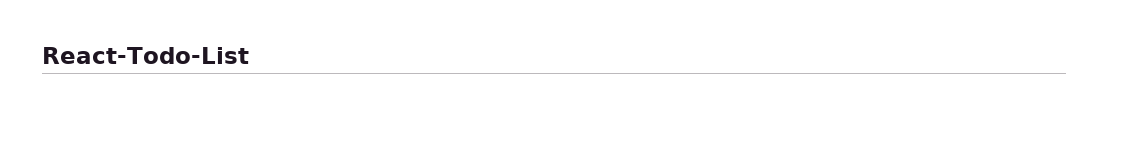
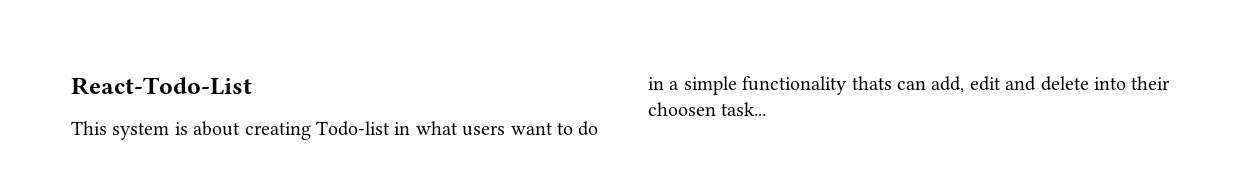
(249, 55) none -> [71,121,599,140] [648,76,1171,95] [648,102,767,116] // This system is about creating Todo-list in what users want to do in a simple functionality thats can add, edit and delete into their choosen task...

